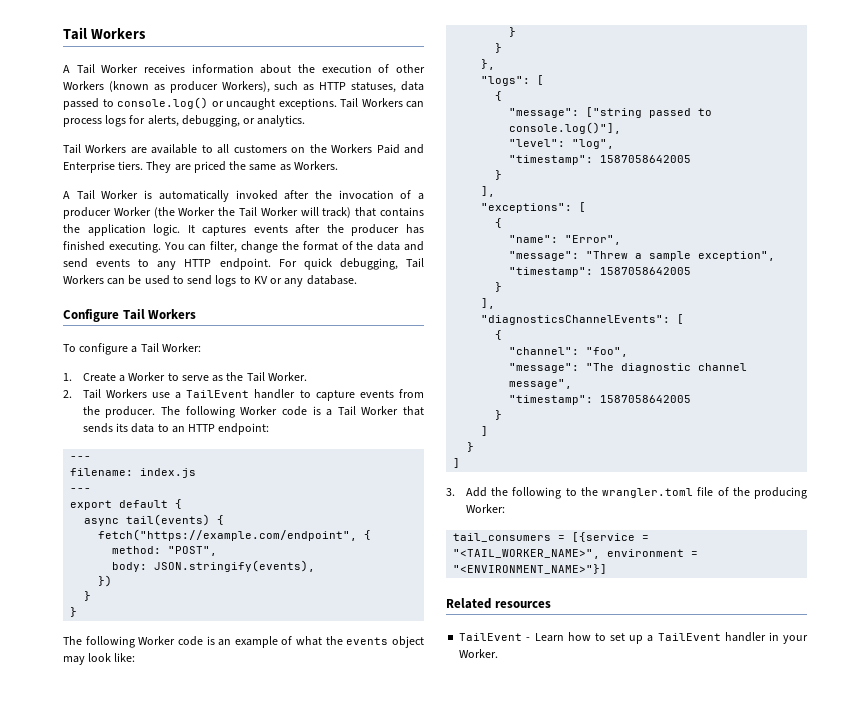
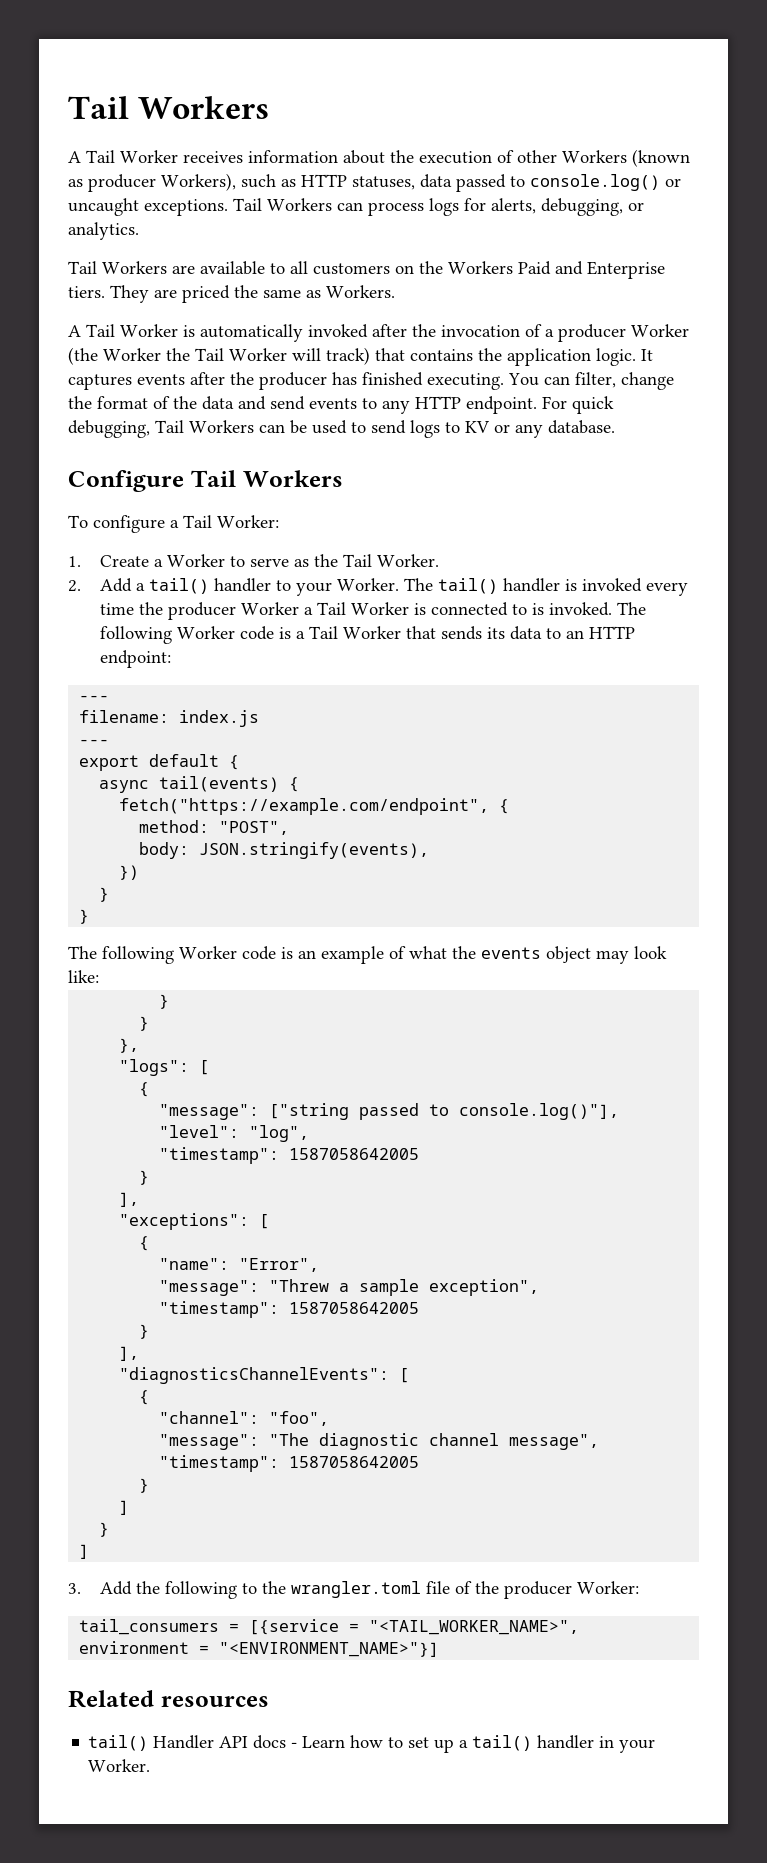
[82,389,424,401] [82,406,156,418] Tail Workers use a TailEvent handler to capture events from the producer. -> [99,578,688,596] [99,602,612,620] Add a tail() handler to your Worker. The tail() handler is invoked every time the producer Worker a Tail Worker is connected to is invoked.
[754,487,807,499] producing -> [503,1581,572,1599] producer
[459,633,523,641] TailEvent -> [88,1735,287,1751] tail() Handler API docs
[657,633,721,641] TailEvent -> [472,1735,533,1751] tail()

